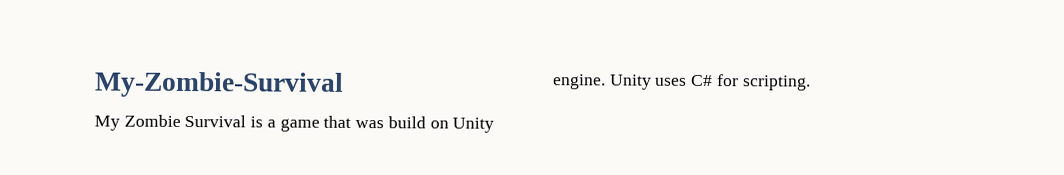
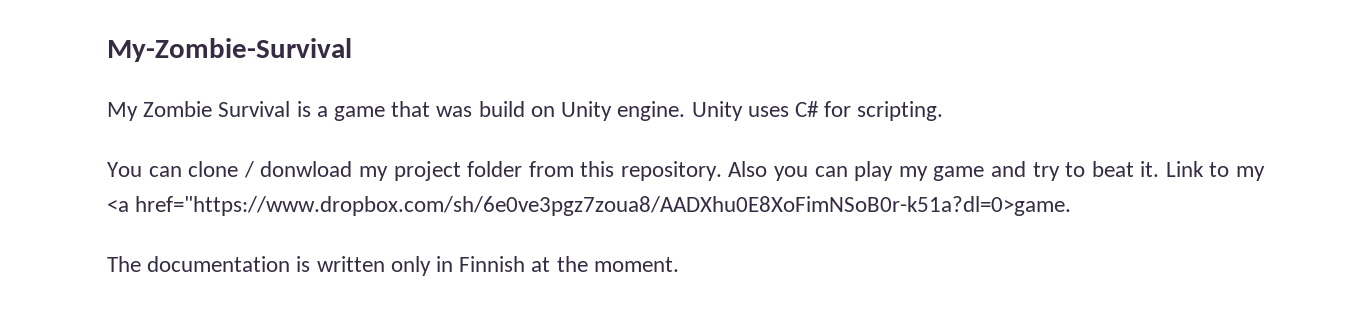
(811, 83) none -> [107,161,1265,181] [107,196,1072,216] [107,256,679,276] // You can clone / donwload my project folder from this repository. Also you can play my game and try to beat it. Link to my <a href="https://www.dropbox.com/sh/6e0ve3pgz7zoua8/AADXhu0E8XoFimNSoB0r-k51a?dl=0>game. // The documentation is written only in Finnish at the moment.

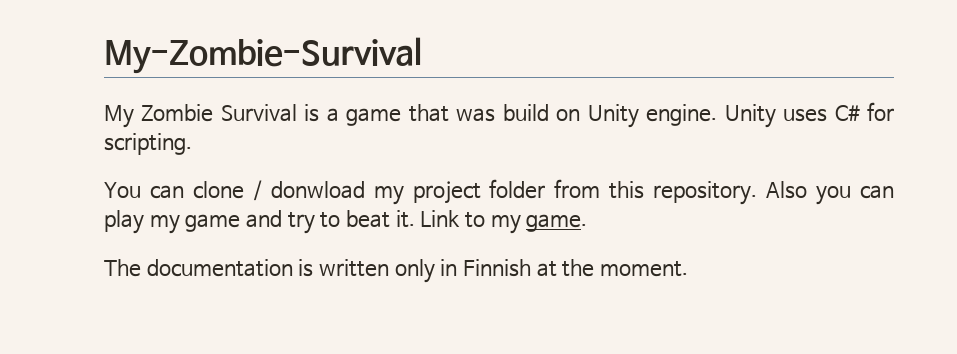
[107,196,1072,216] <a href="https://www.dropbox.com/sh/6e0ve3pgz7zoua8/AADXhu0E8XoFimNSoB0r-k51a?dl=0>game. -> [526,214,588,232] game.

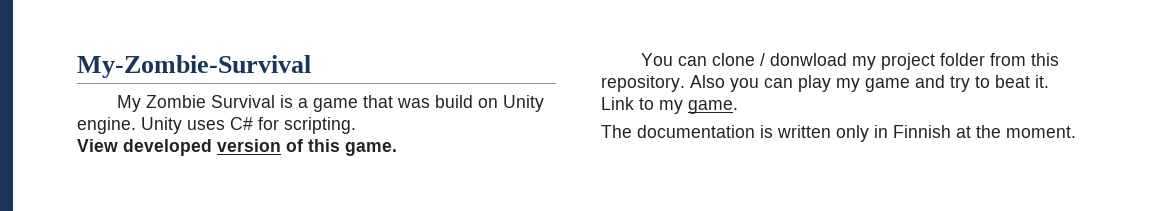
(192, 144) none -> [77,139,397,156] // View developed version of this game.

